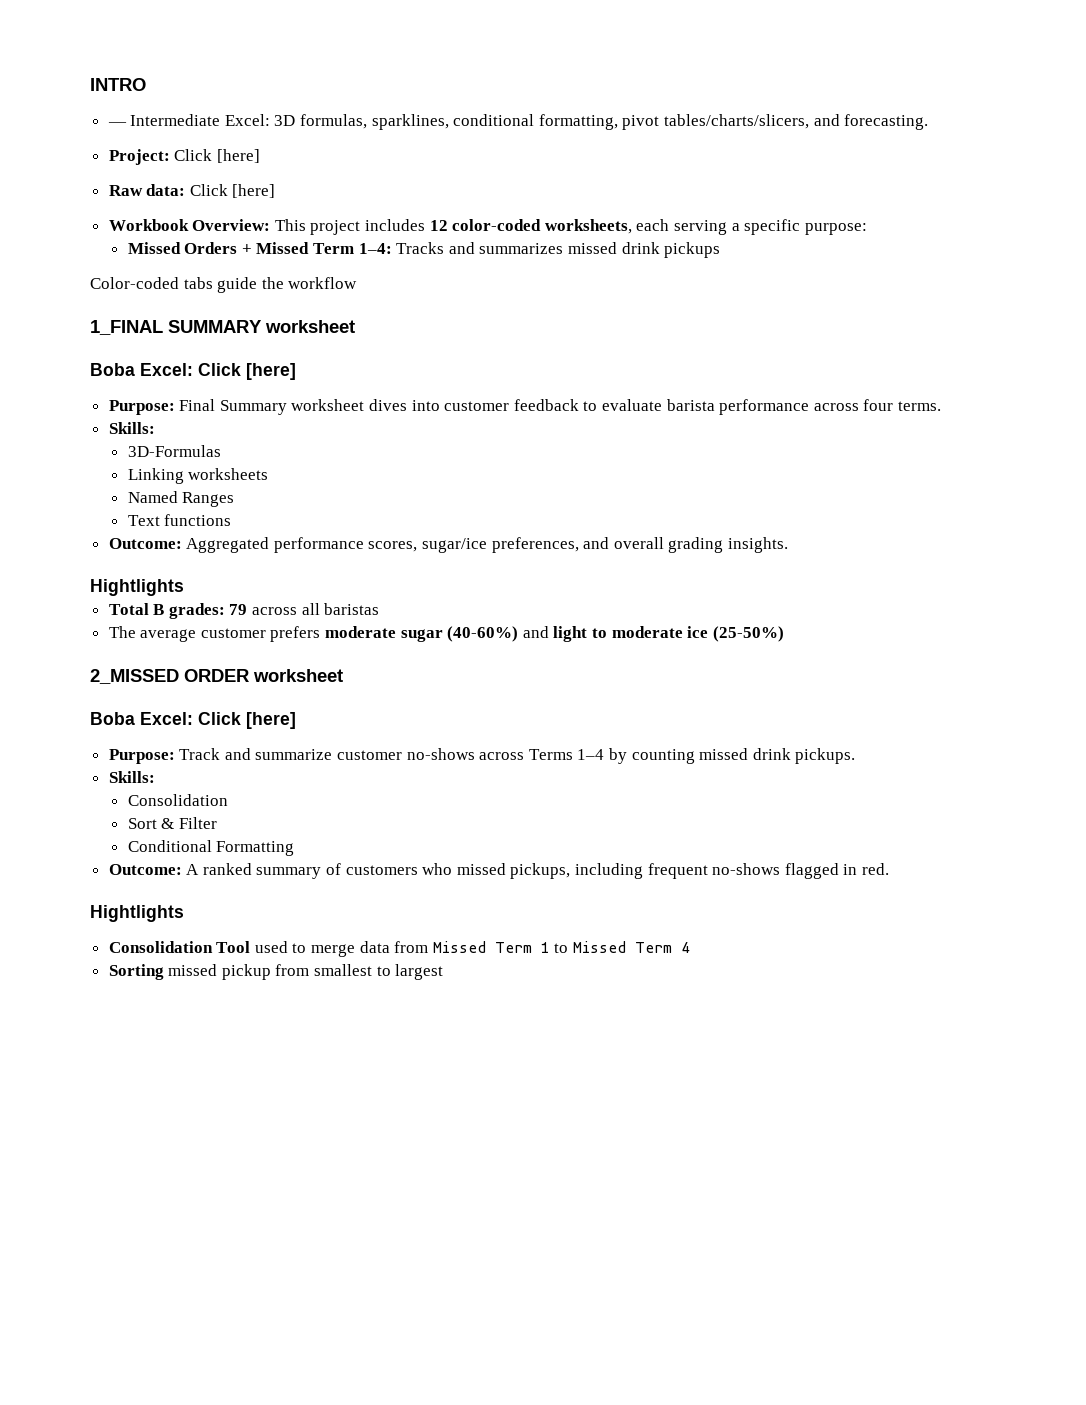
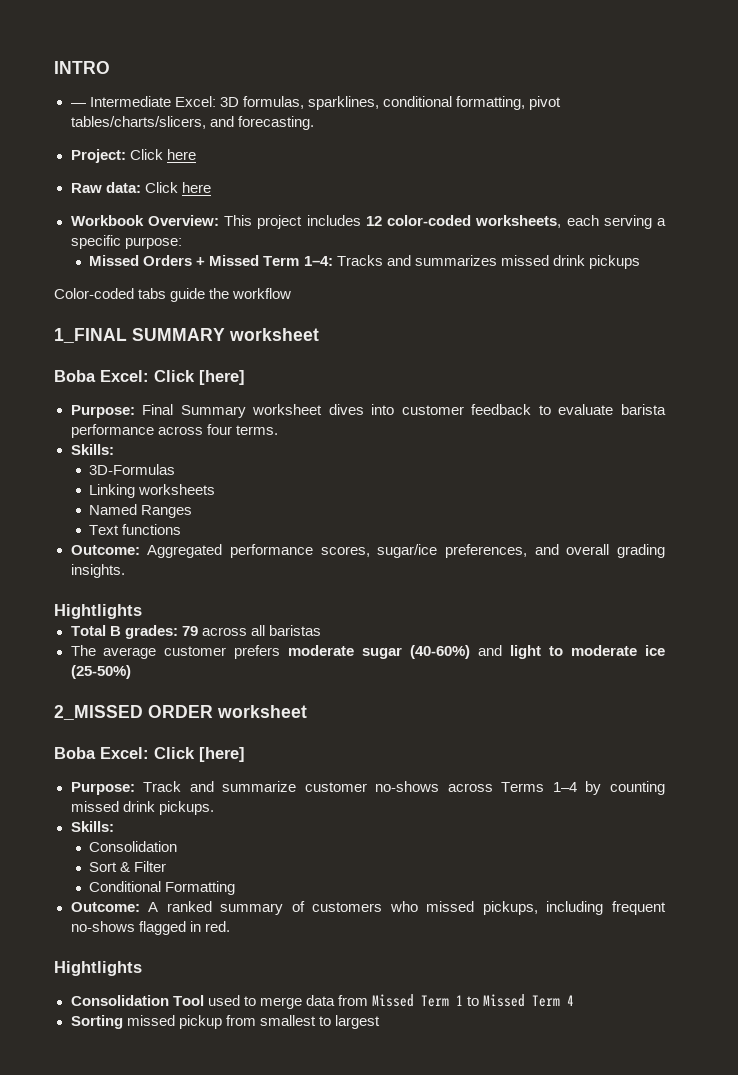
[216,149,260,163] [here] -> [166,149,196,160] here
[232,184,276,198] [here] -> [181,182,211,193] here

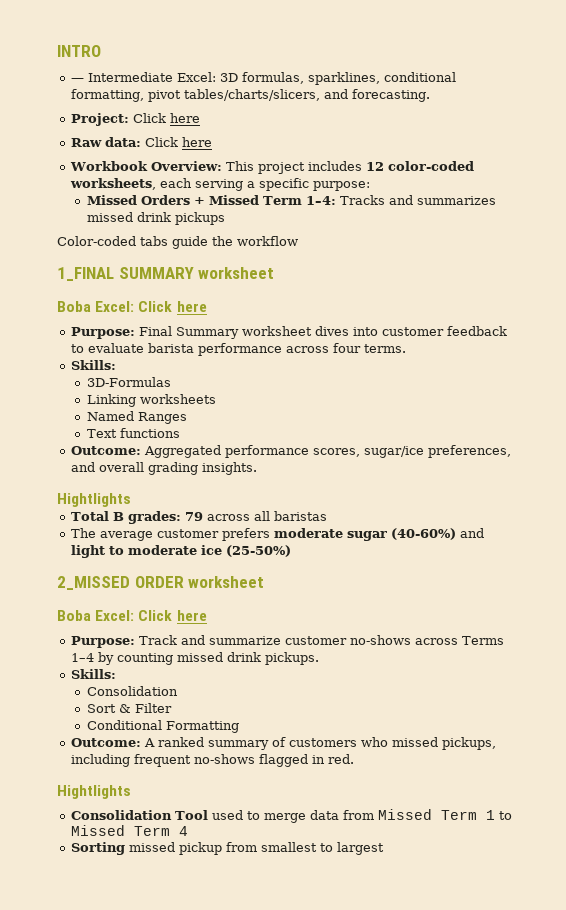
[199,370,245,385] [here] -> [176,301,207,312] here
[199,747,245,762] [here] -> [176,610,207,621] here

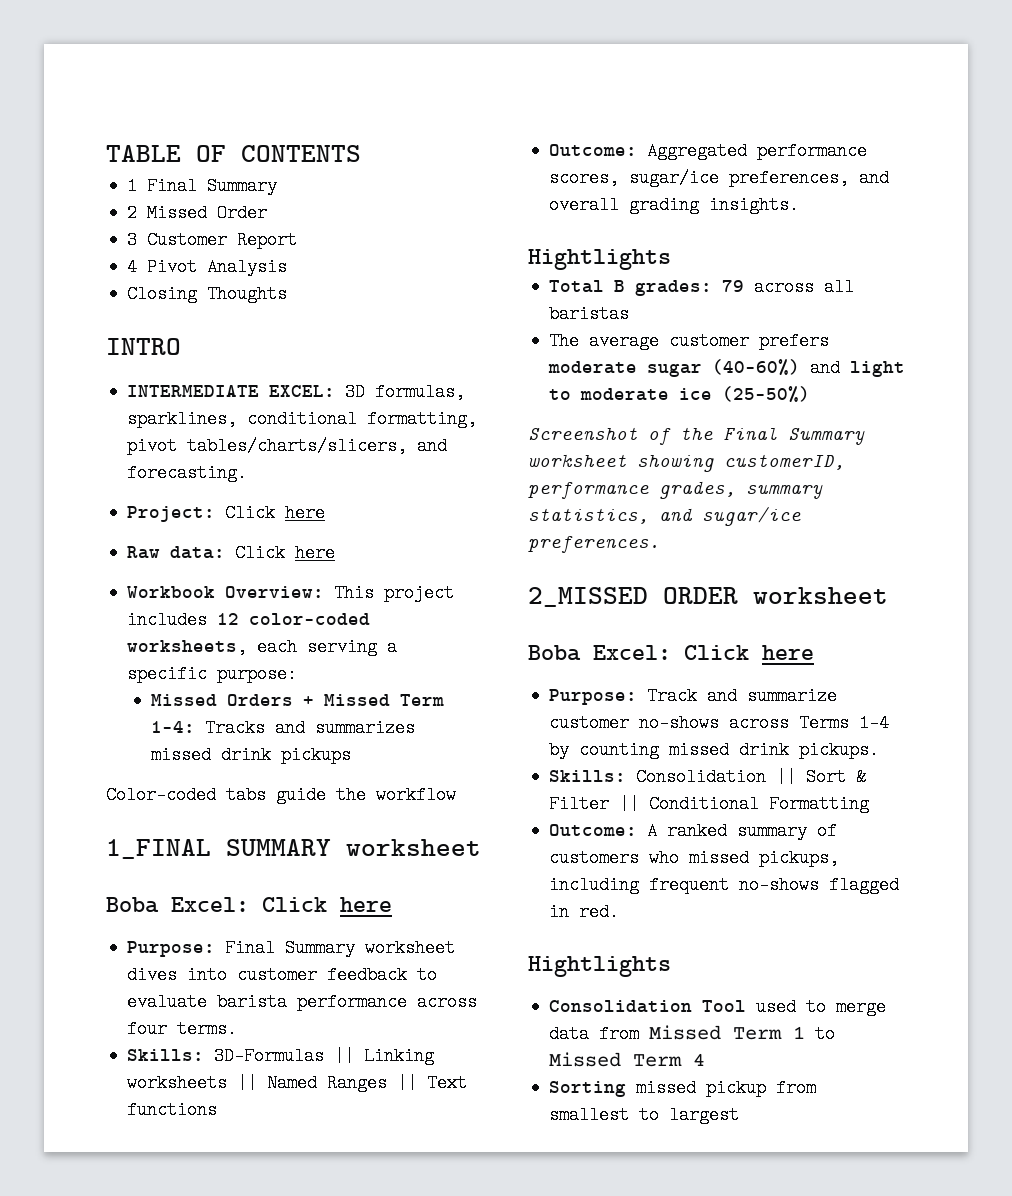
[57,45,101,57] [71,72,217,82] INTRO // — Intermediate Excel: -> [106,145,361,162] [127,177,278,195] [127,204,268,222] [127,231,298,249] [127,258,288,276] [127,285,288,303] [106,338,181,355] [127,385,336,397] TABLE OF CONTENTS // 1 Final Summary // 2 Missed Order // 3 Customer Report // 4 Pivot Analysis // Closing Thoughts // INTRO // INTERMEDIATE EXCEL:
(117, 365) // -> (205, 1055) none
(172, 382) // -> [334,1047,355,1065] ||
(217, 399) // -> [237,1074,258,1092] ||
(188, 418) // -> [397,1074,418,1092] ||
(292, 551) none -> [528,426,865,445] [528,453,845,472] [528,481,823,499] [528,507,801,526] [528,536,660,553] // Screenshot of the Final Summary worksheet showing customerID, performance grades, summary statistics, and sugar/ice preferences.
[87,686,179,696] // Consolidation // -> [636,768,797,786] Consolidation ||
(173, 708) // -> [619,795,640,813] ||

